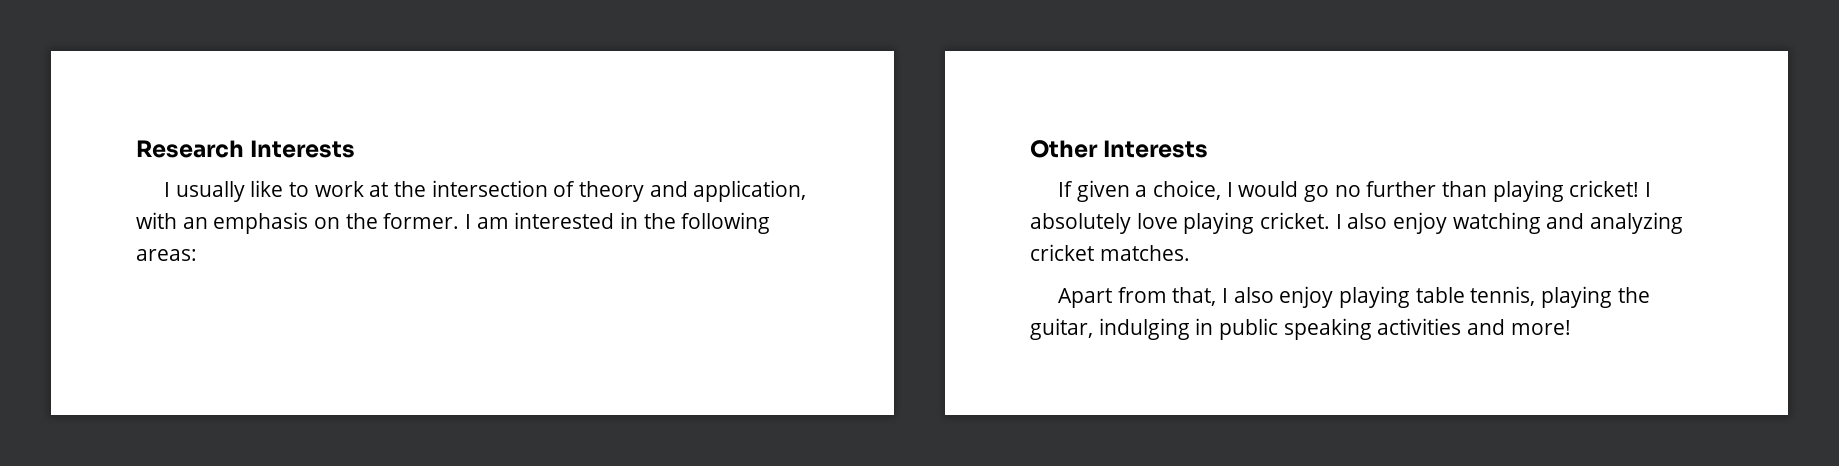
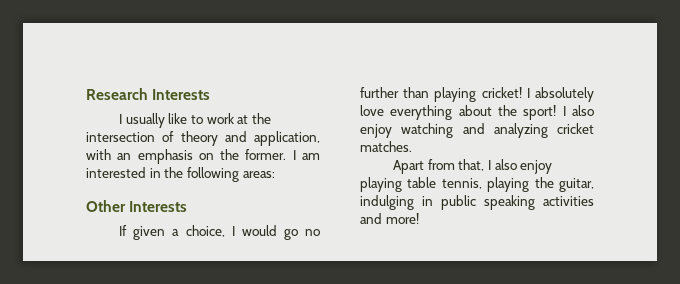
[1183,212,1331,234] playing cricket. -> [390,105,557,120] everything about the sport!

